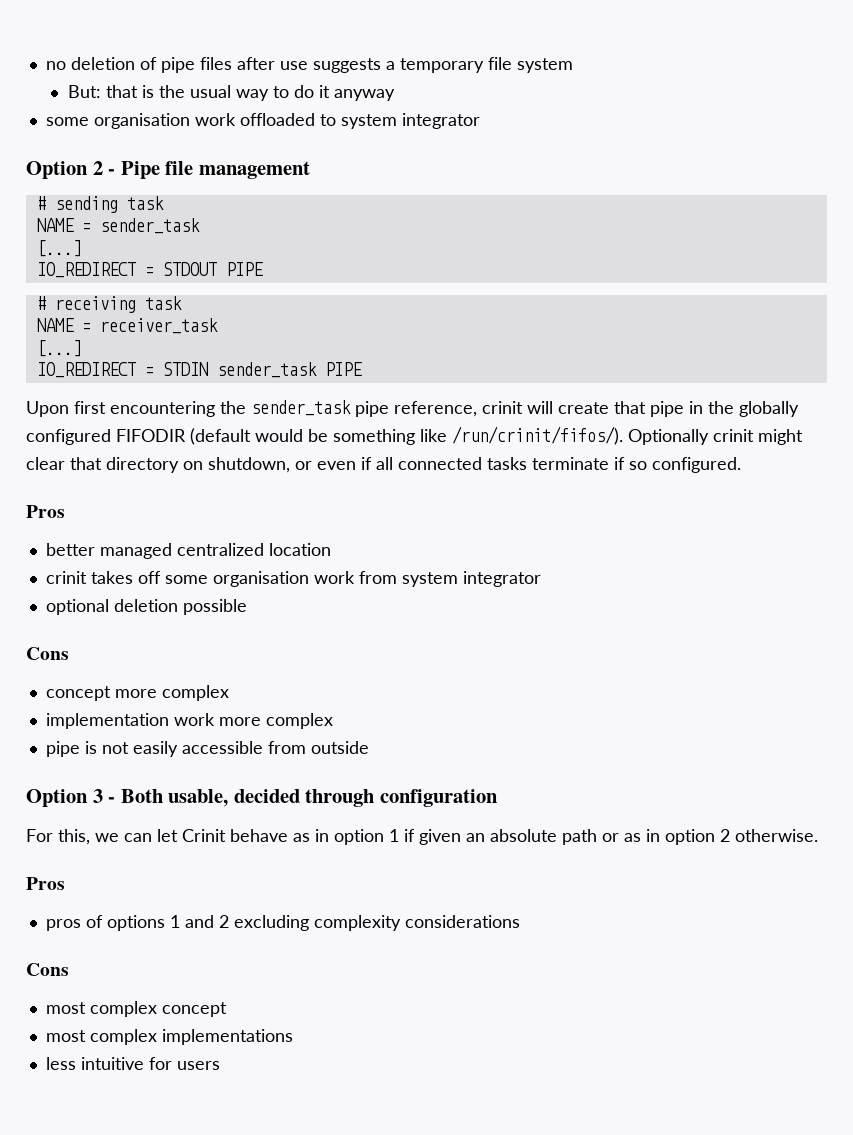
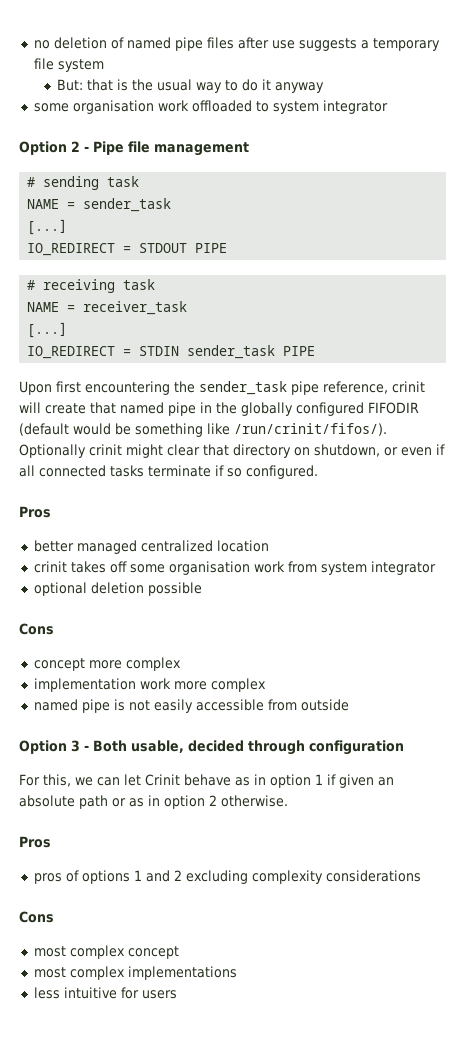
(157, 63) none -> [126,37,171,49] named
(646, 407) none -> [120,402,164,414] named
(333, 721) none -> [33,699,78,711] named

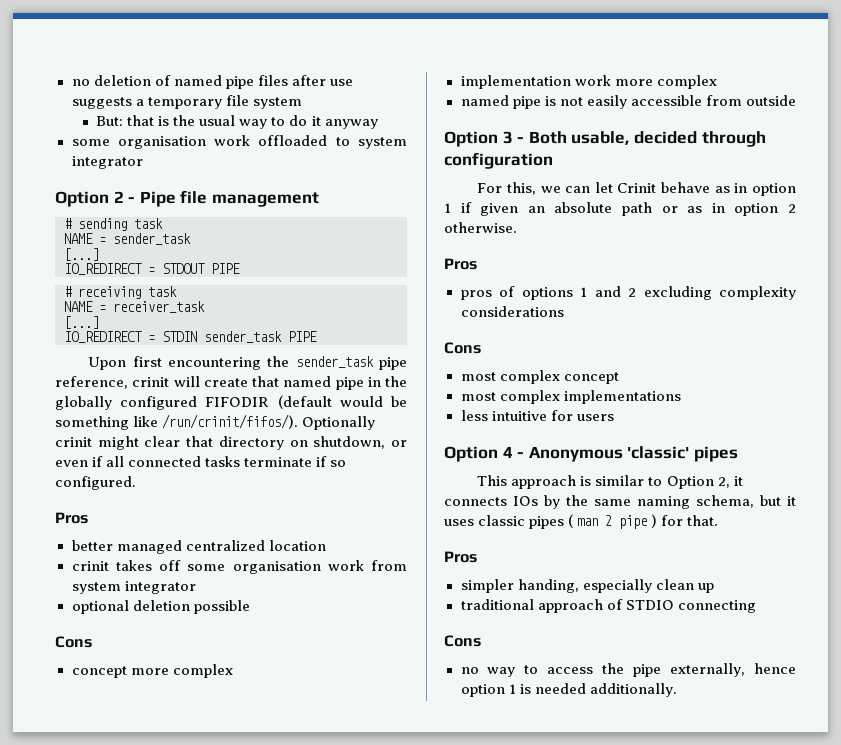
(177, 994) none -> [444,446,738,462] [477,475,743,489] [444,495,796,509] [444,514,719,529] [444,551,477,563] [460,579,714,593] [460,599,756,613] [444,635,481,647] [460,663,796,677] [460,683,677,697] // Option 4 - Anonymous 'classic' pipes // This approach is similar to Option 2, it connects IOs by the same naming schema, but it uses classic pipes ( man 2 pipe ) for that. // Pros // simpler handing, especially clean up // traditional approach of STDIO connecting // Cons // no way to access the pipe externally, hence option 1 is needed additionally.

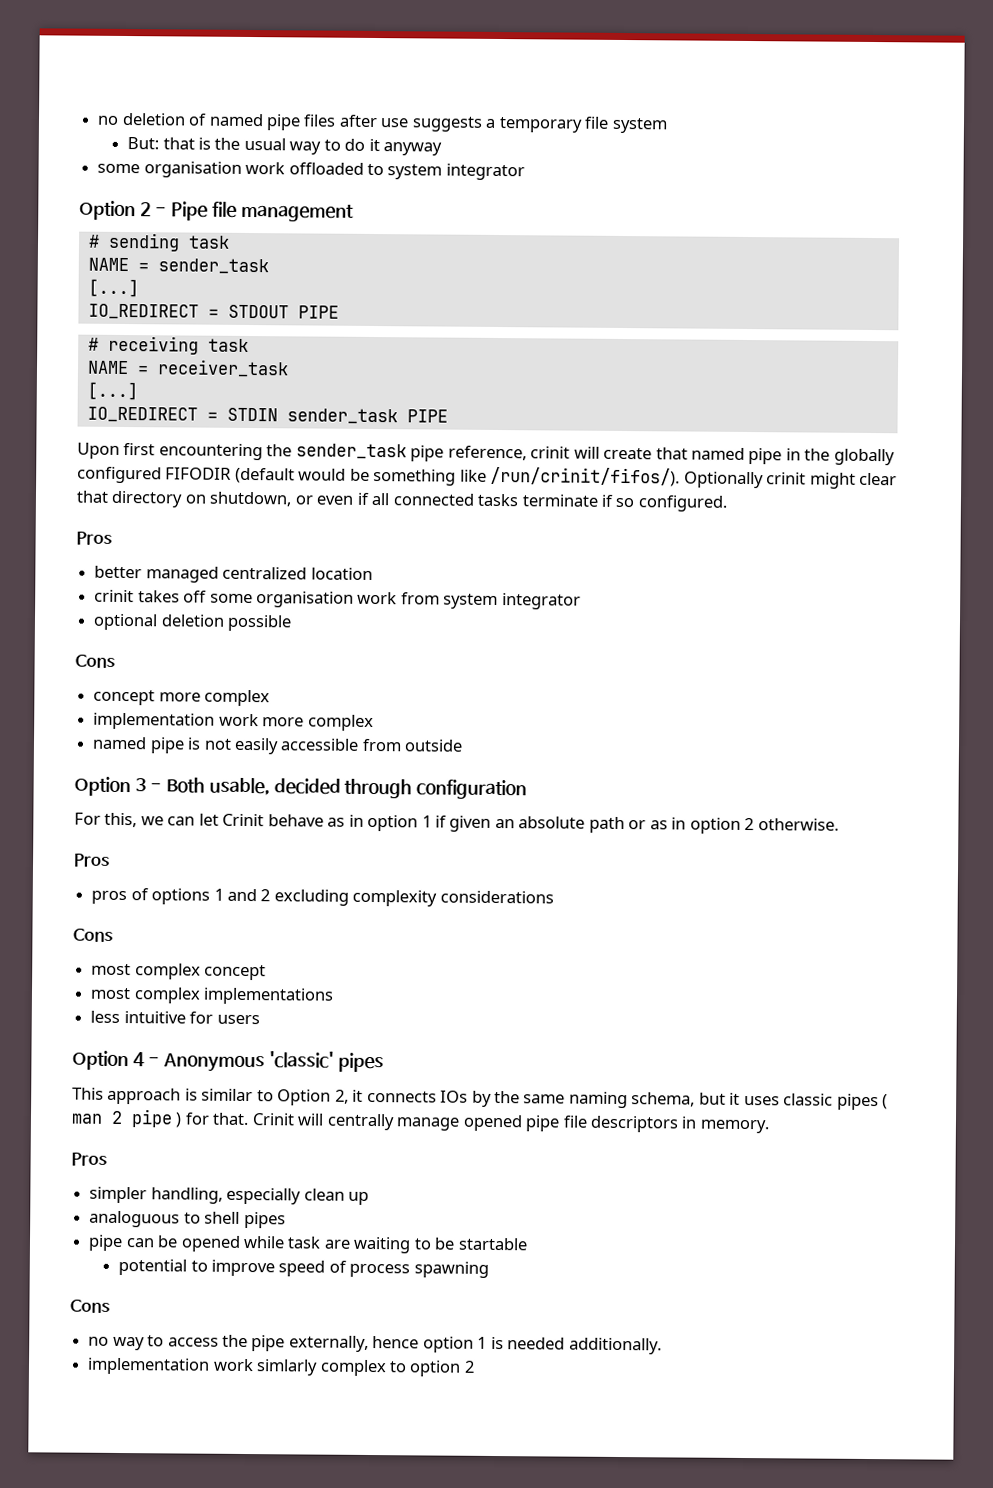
(719, 520) none -> [251,1113,769,1134] Crinit will centrally manage opened pipe file descriptors in memory.
[517,579,579,593] handing, -> [150,1187,223,1204] handling,
[460,599,756,613] traditional approach of STDIO connecting -> [89,1210,286,1229] [88,1234,528,1254] [118,1258,489,1278] analoguous to shell pipes // pipe can be opened while task are waiting to be startable // potential to improve speed of process spawning
(677, 690) none -> [87,1357,475,1377] // implementation work simlarly complex to option 2

